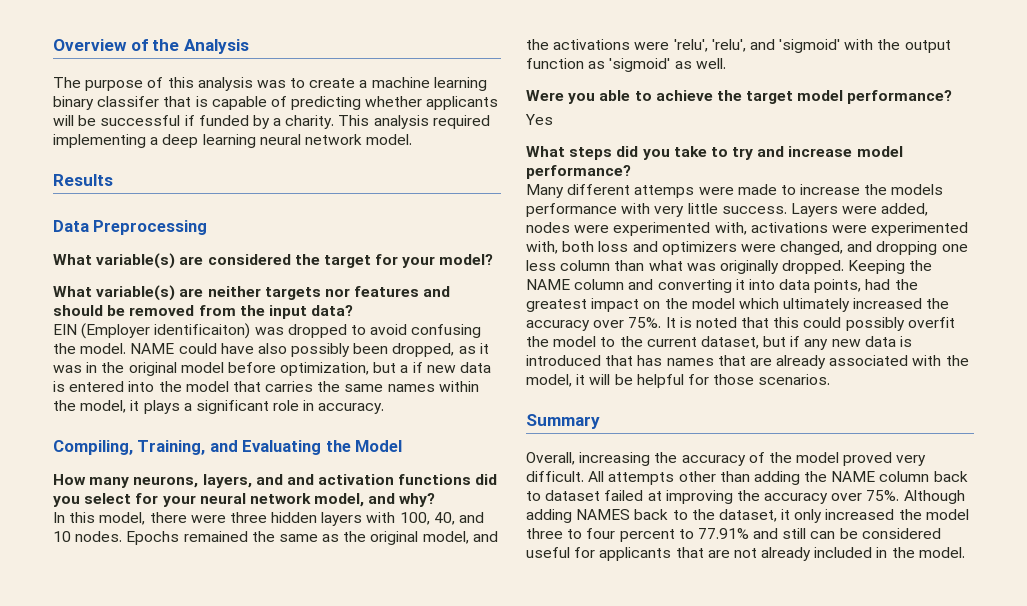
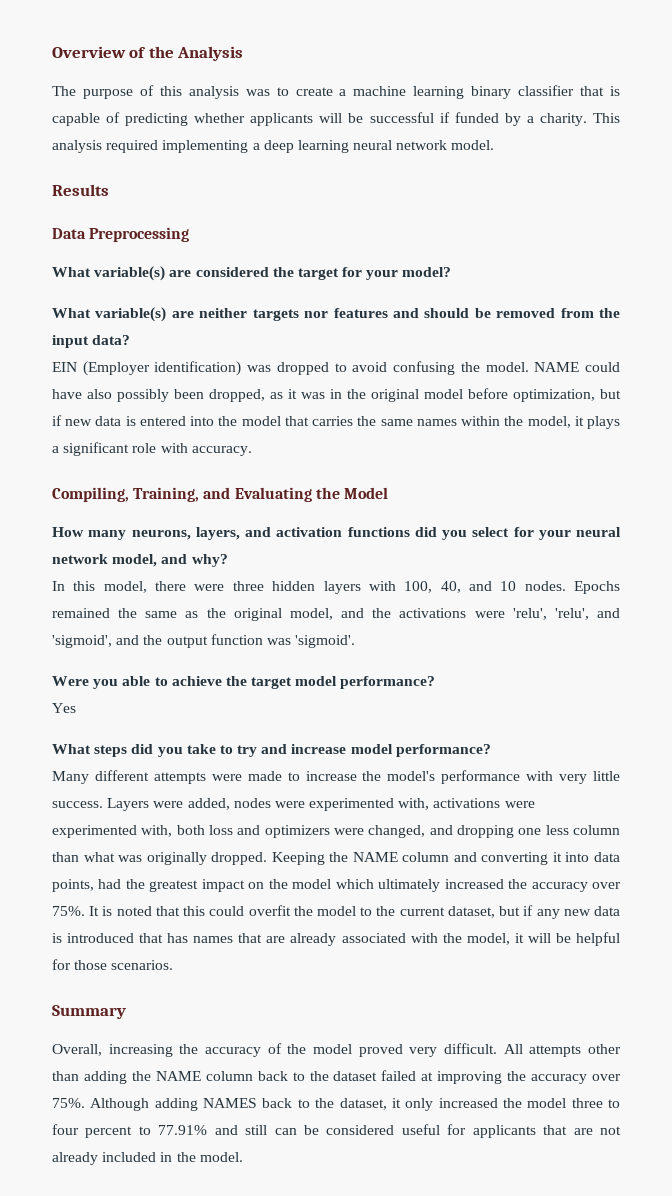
[97,96,160,107] classifer -> [518,85,575,96] classifier
[154,323,251,339] identificaiton) -> [154,361,242,376] identification)
[400,365,409,373] a -> (621, 394) none
[303,400,315,411] in -> [160,443,188,453] with
[286,474,314,485] and -> (271, 532) none
[779,39,874,53] 'sigmoid' with -> [52,635,140,648] 'sigmoid', and
[588,58,726,72] as 'sigmoid' as well. -> [266,635,356,648] was 'sigmoid'.
[634,185,695,198] attemps -> [153,772,206,784] attempts
[891,184,944,195] models -> [387,771,436,781] model's
[845,317,905,331] possibly -> (245, 911) none
(541, 496) none -> [309,1071,329,1081] the

